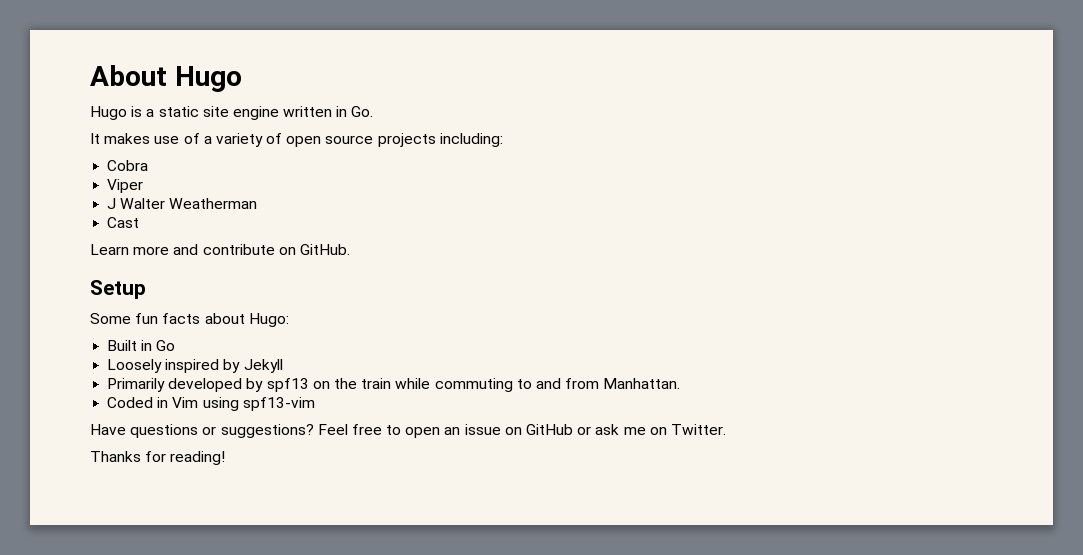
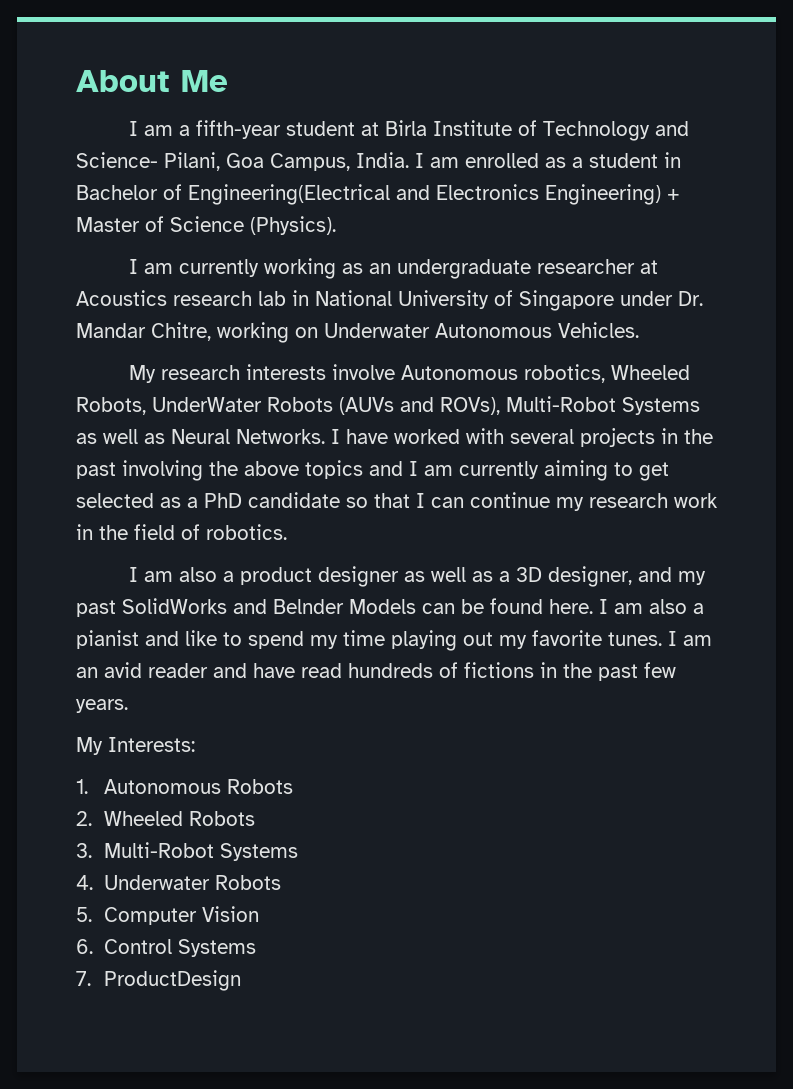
[174,66,242,92] [90,106,374,120] [90,133,503,147] [107,160,149,171] [107,179,144,193] [107,198,258,209] [107,217,140,228] [90,244,350,255] [90,280,146,299] [90,313,289,327] [107,340,176,351] [107,359,283,373] [107,378,681,392] [107,397,315,411] [90,424,726,438] [90,451,226,465] Hugo // Hugo is a static site engine written in Go. // It makes use of a variety of open source projects including: // Cobra // Viper // J Walter Weatherman // Cast // Learn more and contribute on GitHub. // Setup // Some fun facts about Hugo: // Built in Go // Loosely inspired by Jekyll // Primarily developed by spf13 on the train while commuting to and from Manhattan. // Coded in Vim using spf13-vim // Have questions or suggestions? Feel free to open an issue on GitHub or ask me on Twitter. // Thanks for reading! -> [181,70,228,92] [128,120,689,141] [76,152,681,171] [76,184,680,205] [76,216,336,235] [128,258,658,279] [76,290,703,311] [76,322,639,343] [128,364,690,383] [76,396,700,415] [76,428,713,447] [76,460,669,481] [76,492,718,511] [76,524,287,540] [128,566,706,587] [76,598,704,617] [76,630,712,651] [76,662,676,681] [76,699,128,713] [76,737,195,755] [76,779,293,794] [76,811,255,826] [76,842,298,861] [76,875,281,890] [76,906,259,925] [76,939,256,957] [76,970,241,991] Me // I am a fifth-year student at Birla Institute of Technology and Science- Pilani, Goa Campus, India. I am enrolled as a student in Bachelor of Engineering(Electrical and Electronics Engineering) + Master of Science (Physics). // I am currently working as an undergraduate researcher at Acoustics research lab in National University of Singapore under Dr. Mandar Chitre, working on Underwater Autonomous Vehicles. // My research interests involve Autonomous robotics, Wheeled Robots, UnderWater Robots (AUVs and ROVs), Multi-Robot Systems as well as Neural Networks. I have worked with several projects in the past involving the above topics and I am currently aiming to get selected as a PhD candidate so that I can continue my research work in the field of robotics. // I am also a product designer as well as a 3D designer, and my past SolidWorks and Belnder Models can be found here. I am also a pianist and like to spend my time playing out my favorite tunes. I am an avid reader and have read hundreds of fictions in the past few years. // My Interests: // 1. Autonomous Robots // 2. Wheeled Robots // 3. Multi-Robot Systems // 4. Underwater Robots // 5. Computer Vision // 6. Control Systems // 7. ProductDesign

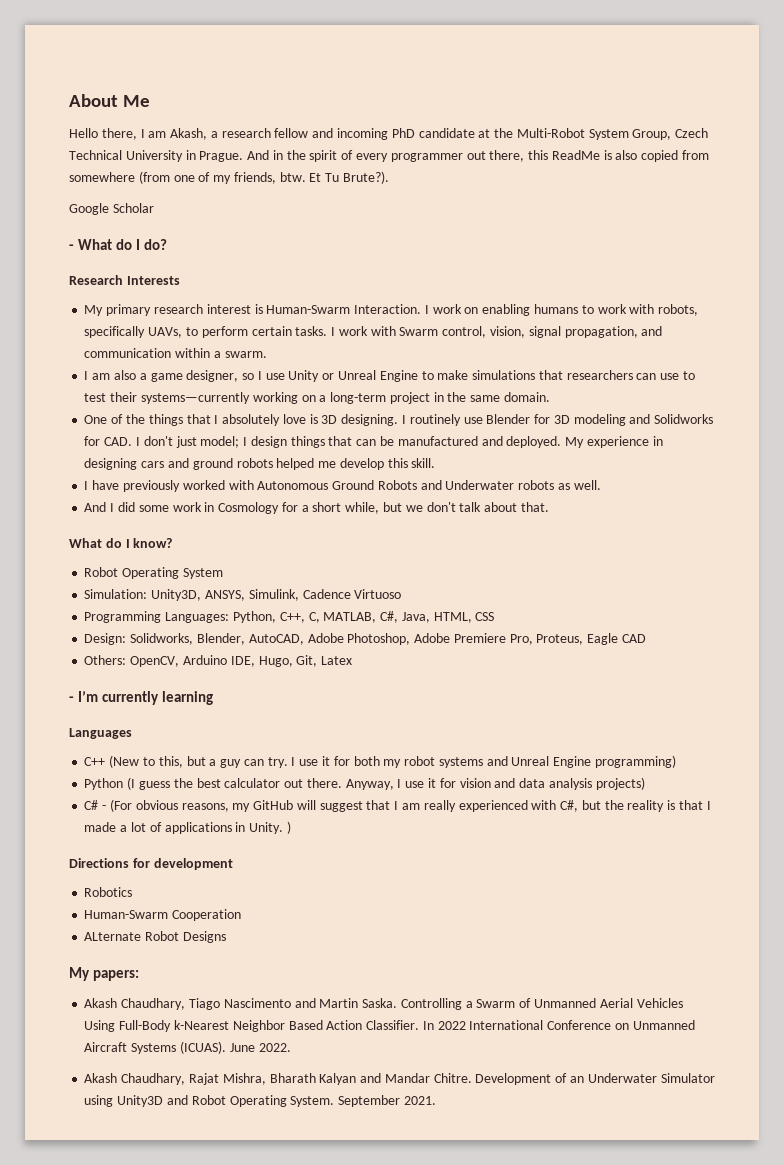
[128,120,689,141] [76,152,681,171] [76,184,680,205] [76,216,336,235] [128,258,658,279] [76,290,703,311] [76,322,639,343] [128,364,690,383] [76,396,700,415] [76,428,713,447] [76,460,669,481] [76,492,718,511] [76,524,287,540] [128,566,706,587] [76,598,704,617] [76,630,712,651] [76,662,676,681] [76,699,128,713] [76,737,195,755] [76,779,293,794] [76,811,255,826] [76,842,298,861] [76,875,281,890] [76,906,259,925] [76,939,256,957] [76,970,241,991] I am a fifth-year student at Birla Institute of Technology and Science- Pilani, Goa Campus, India. I am enrolled as a student in Bachelor of Engineering(Electrical and Electronics Engineering) + Master of Science (Physics). // I am currently working as an undergraduate researcher at Acoustics research lab in National University of Singapore under Dr. Mandar Chitre, working on Underwater Autonomous Vehicles. // My research interests involve Autonomous robotics, Wheeled Robots, UnderWater Robots (AUVs and ROVs), Multi-Robot Systems as well as Neural Networks. I have worked with several projects in the past involving the above topics and I am currently aiming to get selected as a PhD candidate so that I can continue my research work in the field of robotics. // I am also a product designer as well as a 3D designer, and my past SolidWorks and Belnder Models can be found here. I am also a pianist and like to spend my time playing out my favorite tunes. I am an avid reader and have read hundreds of fictions in the past few years. // My Interests: // 1. Autonomous Robots // 2. Wheeled Robots // 3. Multi-Robot Systems // 4. Underwater Robots // 5. Computer Vision // 6. Control Systems // 7. ProductDesign -> [69,128,709,140] [69,150,710,162] [69,171,390,184] [69,203,154,215] [69,239,168,250] [69,275,180,285] [84,304,699,316] [84,326,663,338] [84,348,267,358] [84,370,695,382] [84,392,550,404] [84,414,714,426] [84,436,663,448] [84,458,436,470] [84,480,601,492] [84,502,549,514] [69,538,173,548] [84,567,223,579] [84,589,402,601] [84,611,495,623] [84,633,646,645] [84,655,353,667] [69,691,214,705] [69,728,132,739] [84,755,676,768] [84,777,645,790] [84,799,711,812] [84,821,291,834] [69,858,233,870] [84,887,133,897] [84,909,242,921] [84,931,226,943] [69,967,140,981] [84,998,683,1010] [84,1020,695,1032] [84,1041,291,1054] [84,1073,715,1085] [84,1095,436,1107] Hello there, I am Akash, a research fellow and incoming PhD candidate at the Multi-Robot System Group, Czech Technical University in Prague. And in the spirit of every programmer out there, this ReadMe is also copied from somewhere (from one of my friends, btw. Et Tu Brute?). // Google Scholar // - What do I do? // Research Interests // My primary research interest is Human-Swarm Interaction. I work on enabling humans to work with robots, specifically UAVs, to perform certain tasks. I work with Swarm control, vision, signal propagation, and communication within a swarm. // I am also a game designer, so I use Unity or Unreal Engine to make simulations that researchers can use to test their systems—currently working on a long-term project in the same domain. // One of the things that I absolutely love is 3D designing. I routinely use Blender for 3D modeling and Solidworks for CAD. I don't just model; I design things that can be manufactured and deployed. My experience in designing cars and ground robots helped me develop this skill. // I have previously worked with Autonomous Ground Robots and Underwater robots as well. // And I did some work in Cosmology for a short while, but we don't talk about that. // What do I know? // Robot Operating System // Simulation: Unity3D, ANSYS, Simulink, Cadence Virtuoso // Programming Languages: Python, C++, C, MATLAB, C#, Java, HTML, CSS // Design: Solidworks, Blender, AutoCAD, Adobe Photoshop, Adobe Premiere Pro, Proteus, Eagle CAD // Others: OpenCV, Arduino IDE, Hugo, Git, Latex // - I’m currently learning // Languages // C++ (New to this, but a guy can try. I use it for both my robot systems and Unreal Engine programming) // Python (I guess the best calculator out there. Anyway, I use it for vision and data analysis projects) // C# - (For obvious reasons, my GitHub will suggest that I am really experienced with C#, but the reality is that I made a lot of applications in Unity. ) // Directions for development // Robotics // Human-Swarm Cooperation // ALternate Robot Designs // My papers: // Akash Chaudhary, Tiago Nascimento and Martin Saska. Controlling a Swarm of Unmanned Aerial Vehicles Using Full-Body k-Nearest Neighbor Based Action Classifier. In 2022 International Conference on Unmanned Aircraft Systems (ICUAS). June 2022. // Akash Chaudhary, Rajat Mishra, Bharath Kalyan and Mandar Chitre. Development of an Underwater Simulator using Unity3D and Robot Operating System. September 2021.

